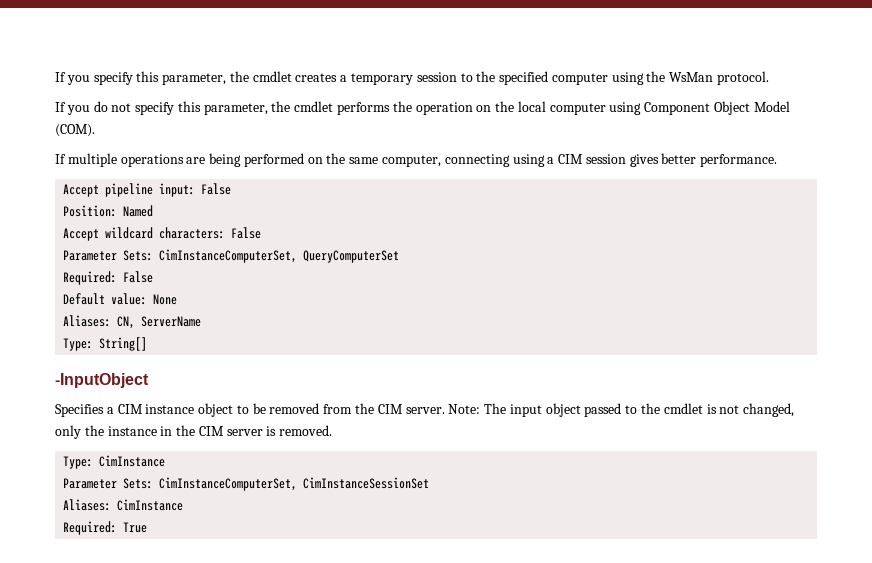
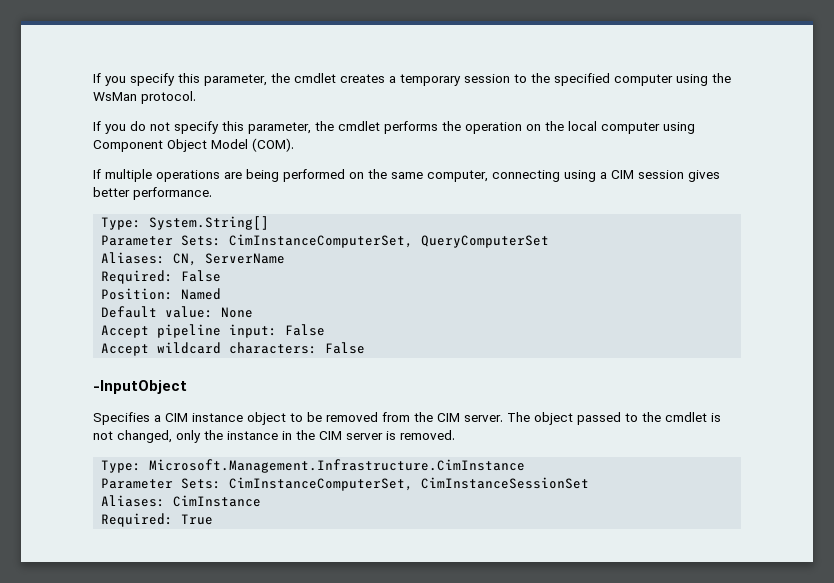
[63,183,232,197] [63,205,154,217] [63,227,262,241] Accept pipeline input: False // Position: Named // Accept wildcard characters: False -> [101,216,270,230] Type: System.String[]
(400, 256) none -> [101,252,286,266] // Aliases: CN, ServerName
(154, 277) none -> [101,288,222,300] // Position: Named
[63,315,202,329] [63,337,148,351] Aliases: CN, ServerName // Type: String[] -> [101,324,326,338] [101,342,366,356] Accept pipeline input: False // Accept wildcard characters: False
[448,403,542,417] Note: The input -> [507,412,530,422] The
[99,455,166,467] CimInstance -> [149,459,526,473] Microsoft.Management.Infrastructure.CimInstance

